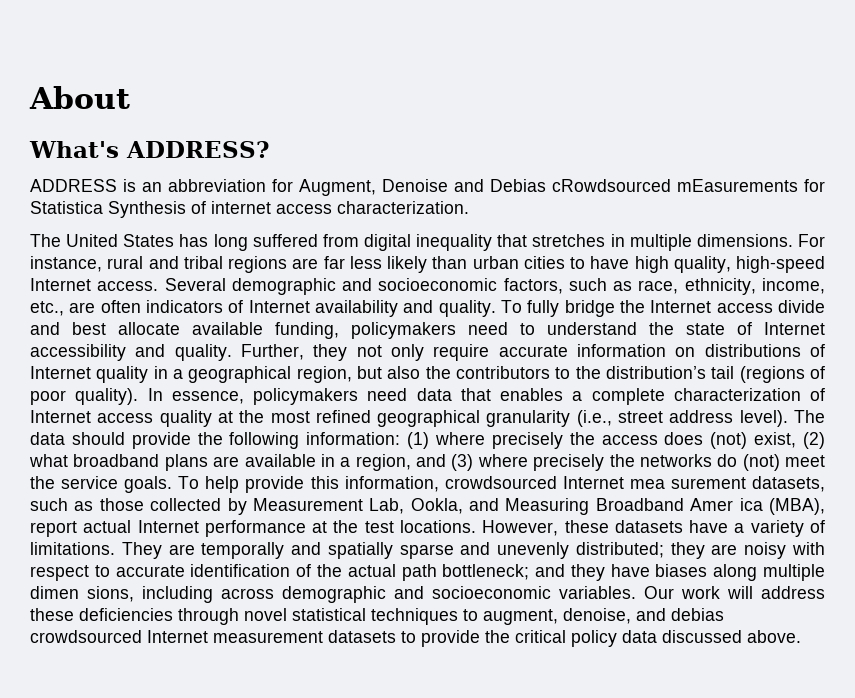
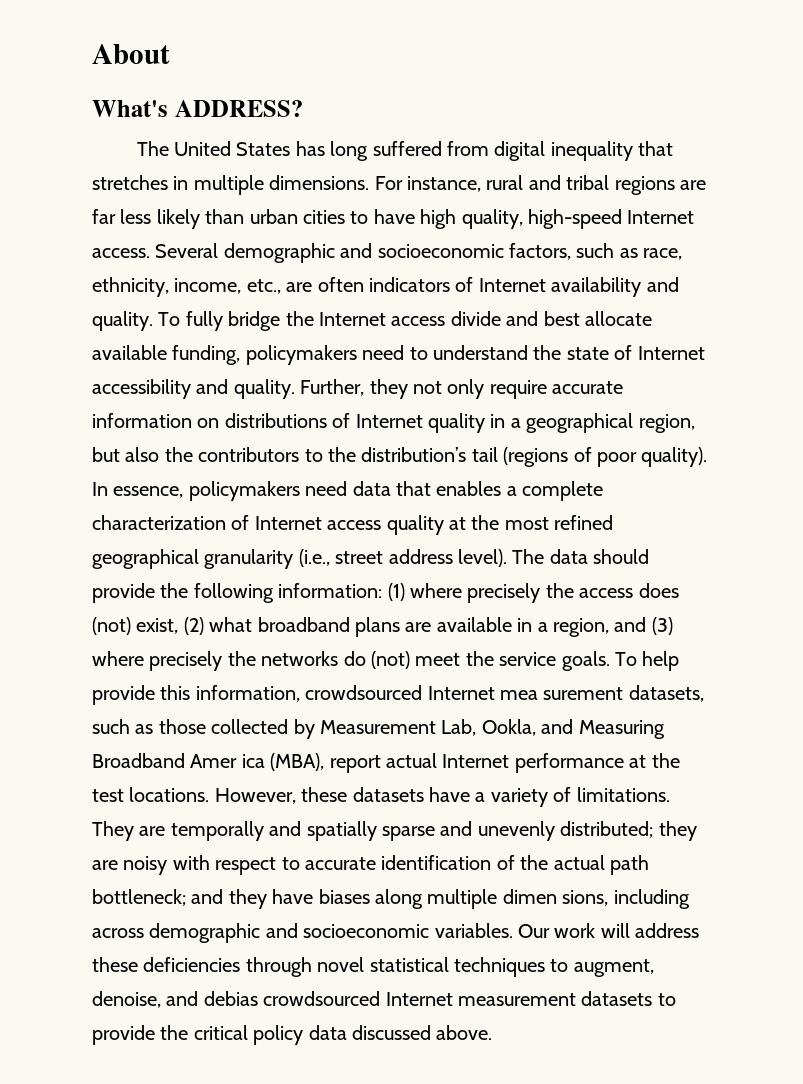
[30,179,825,196] [30,201,469,218] // ADDRESS is an abbreviation for Augment, Denoise and Debias cRowdsourced mEasurements for Statistica Synthesis of internet access characterization. -> (303, 108) none

